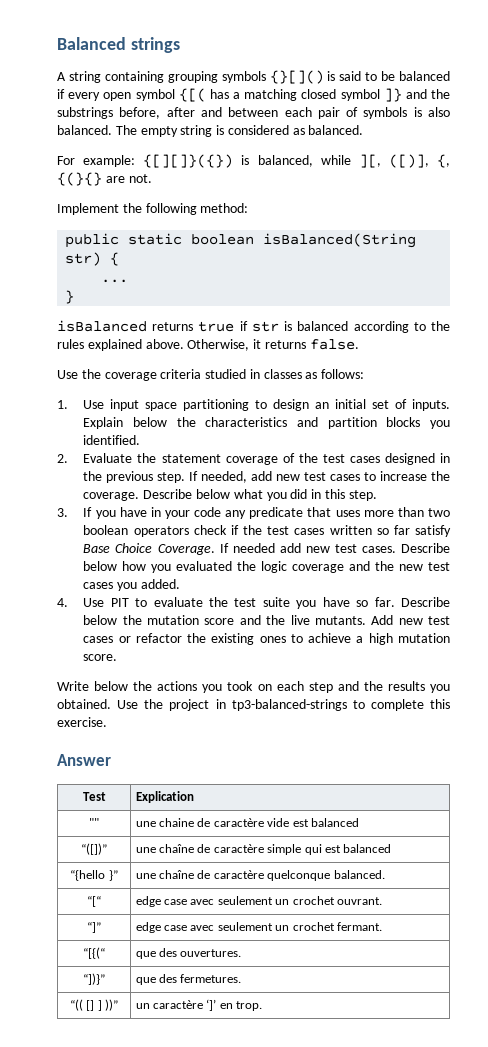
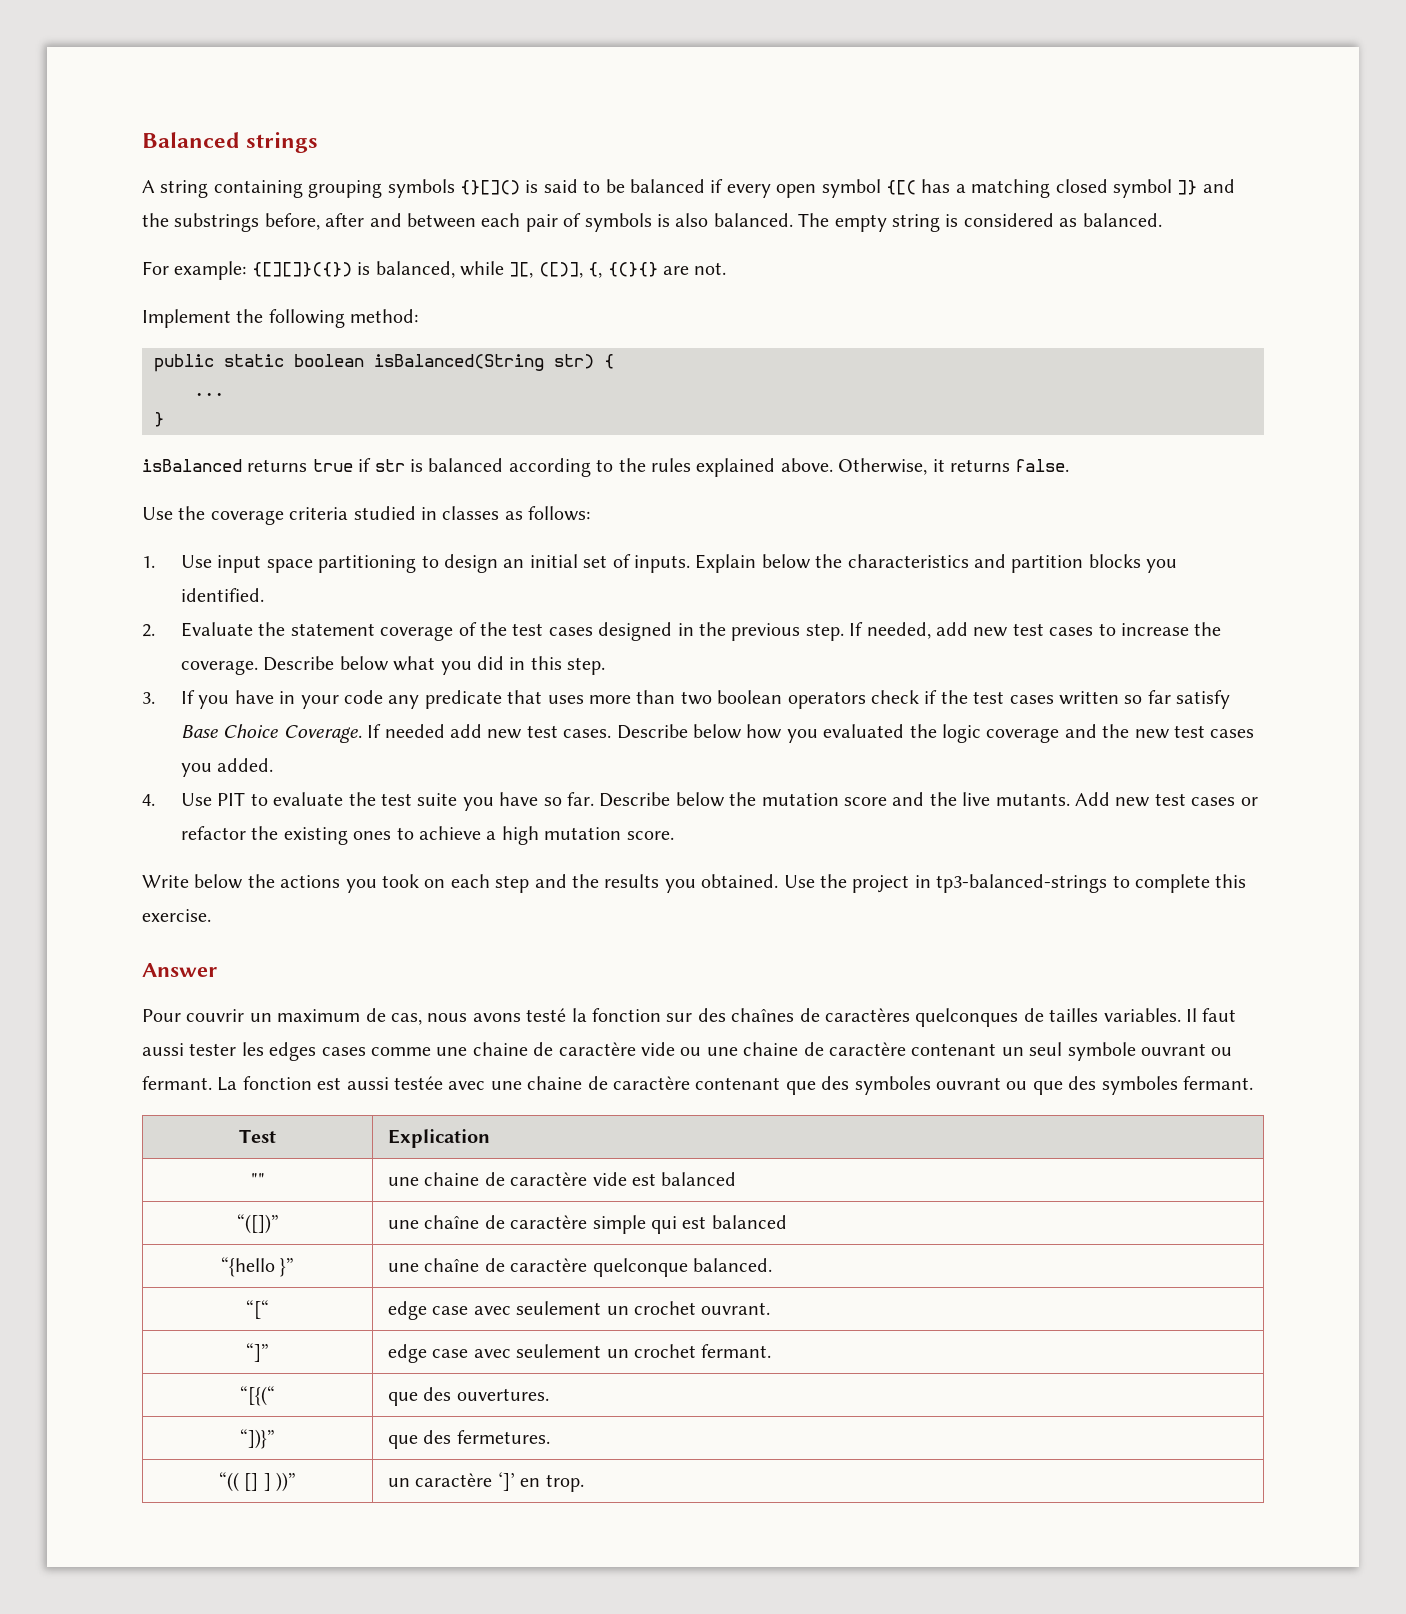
(111, 760) none -> [142,1008,1237,1027] [142,1042,1233,1061] [142,1076,1253,1095] // Pour couvrir un maximum de cas, nous avons testé la fonction sur des chaînes de caractères quelconques de tailles variables. Il faut aussi tester les edges cases comme une chaine de caractère vide ou une chaine de caractère contenant un seul symbole ouvrant ou fermant. La fonction est aussi testée avec une chaine de caractère contenant que des symboles ouvrant ou que des symboles fermant.

